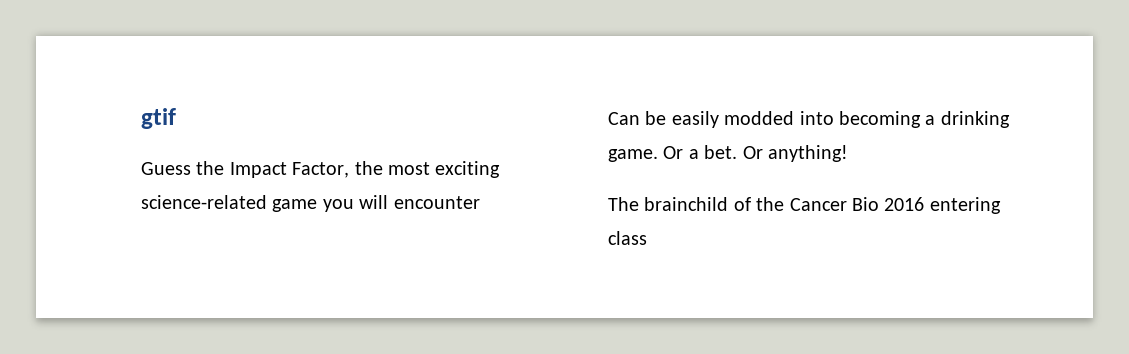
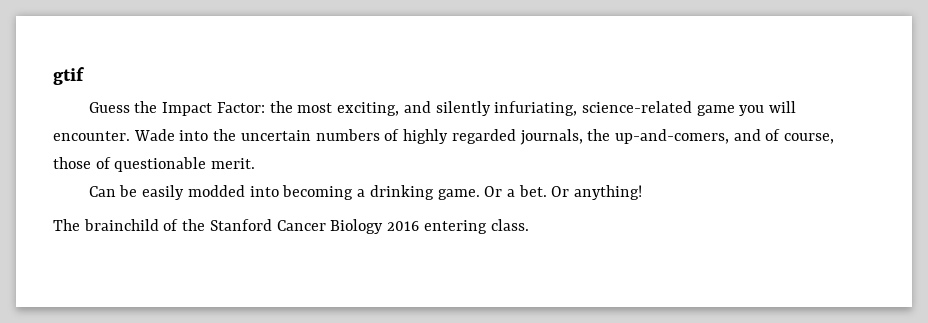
[292,162,350,178] Factor, -> [216,102,265,113] Factor:
[435,161,501,178] [141,195,480,212] exciting science-related game you will encounter -> [337,101,797,116] [53,129,835,145] [53,157,256,172] exciting, and silently infuriating, science-related game you will encounter. Wade into the uncertain numbers of highly regarded journals, the up-and-comers, and of course, those of questionable merit.
[789,197,879,211] Cancer Bio -> [209,219,384,234] Stanford Cancer Biology
[608,231,647,245] class -> [490,219,529,231] class.

